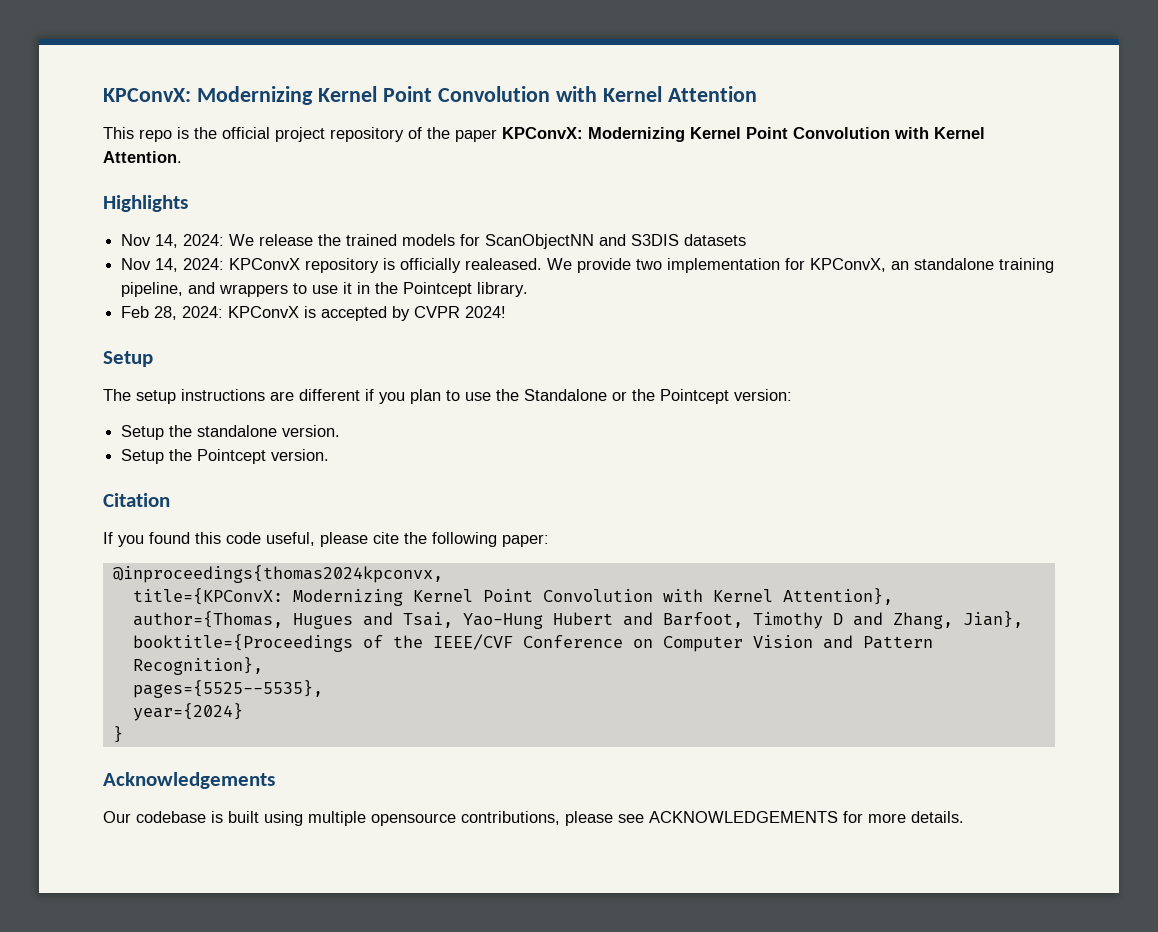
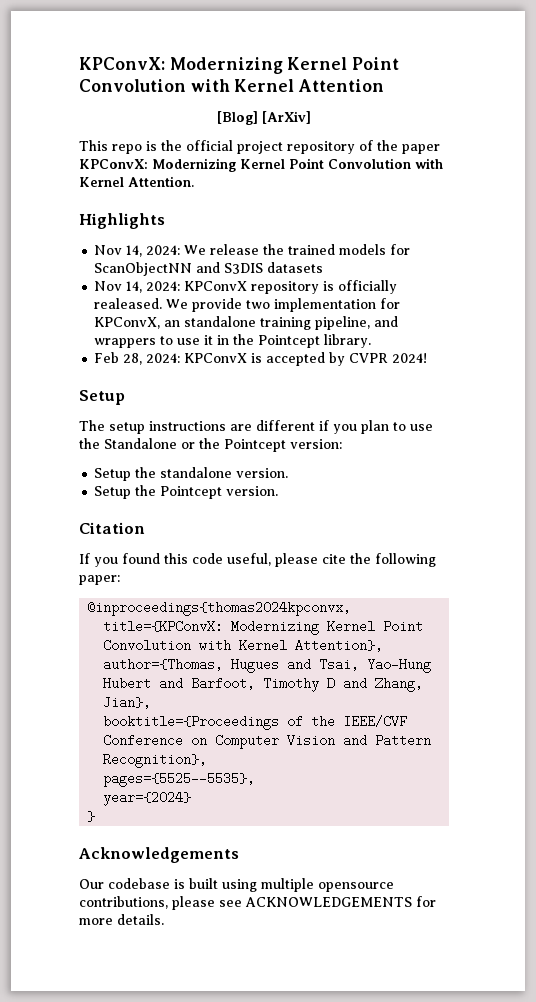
(757, 94) none -> [217,111,311,125] // [Blog] [ArXiv]

